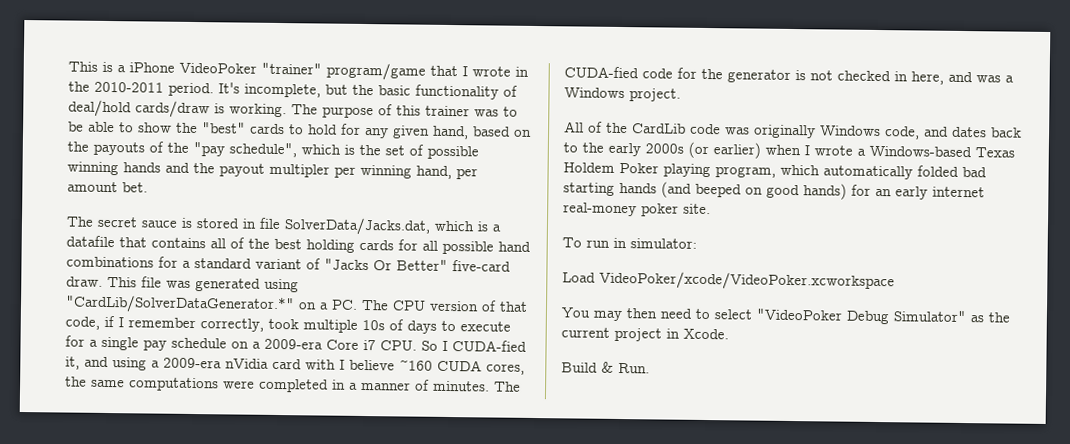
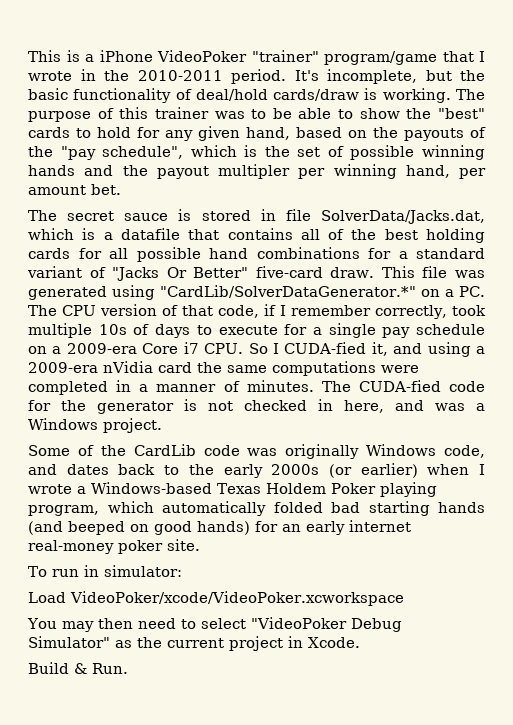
[305,359,525,375] with I believe ~160 CUDA cores, -> (192, 367) none
[564,121,584,133] All -> [28,445,70,456] Some

